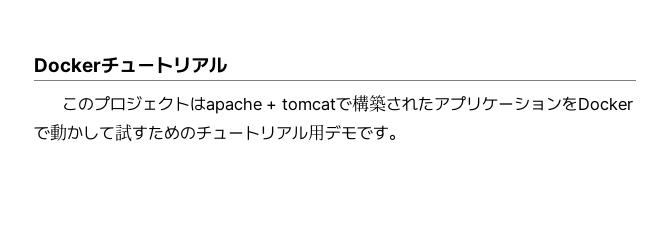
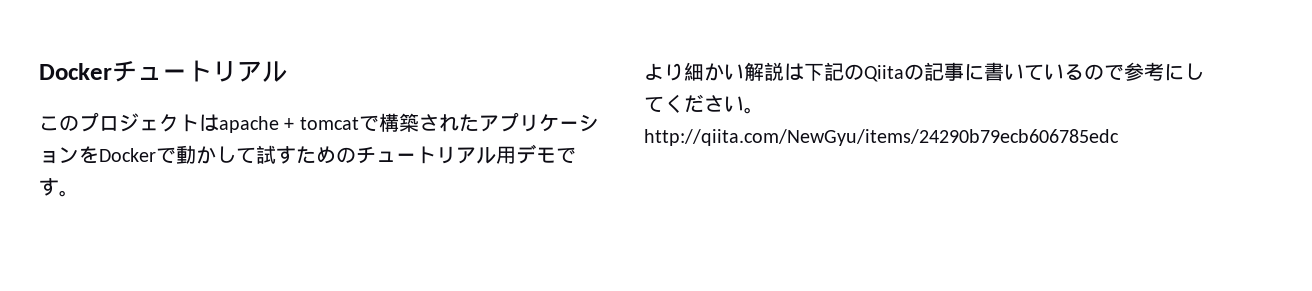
(405, 137) none -> [644,62,1204,82] [644,94,764,114] [644,129,1119,146] // より細かい解説は下記のQiitaの記事に書いているので参考にしてください。http://qiita.com/NewGyu/items/24290b79ecb606785edc

